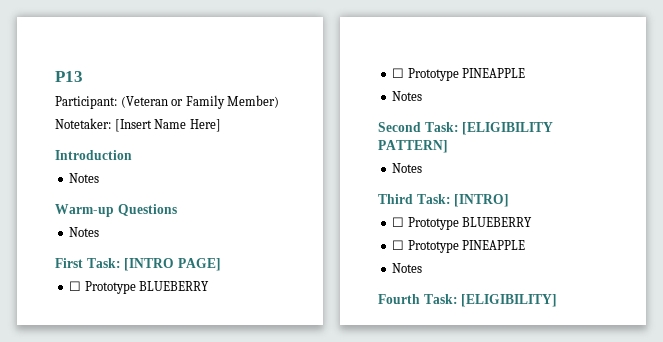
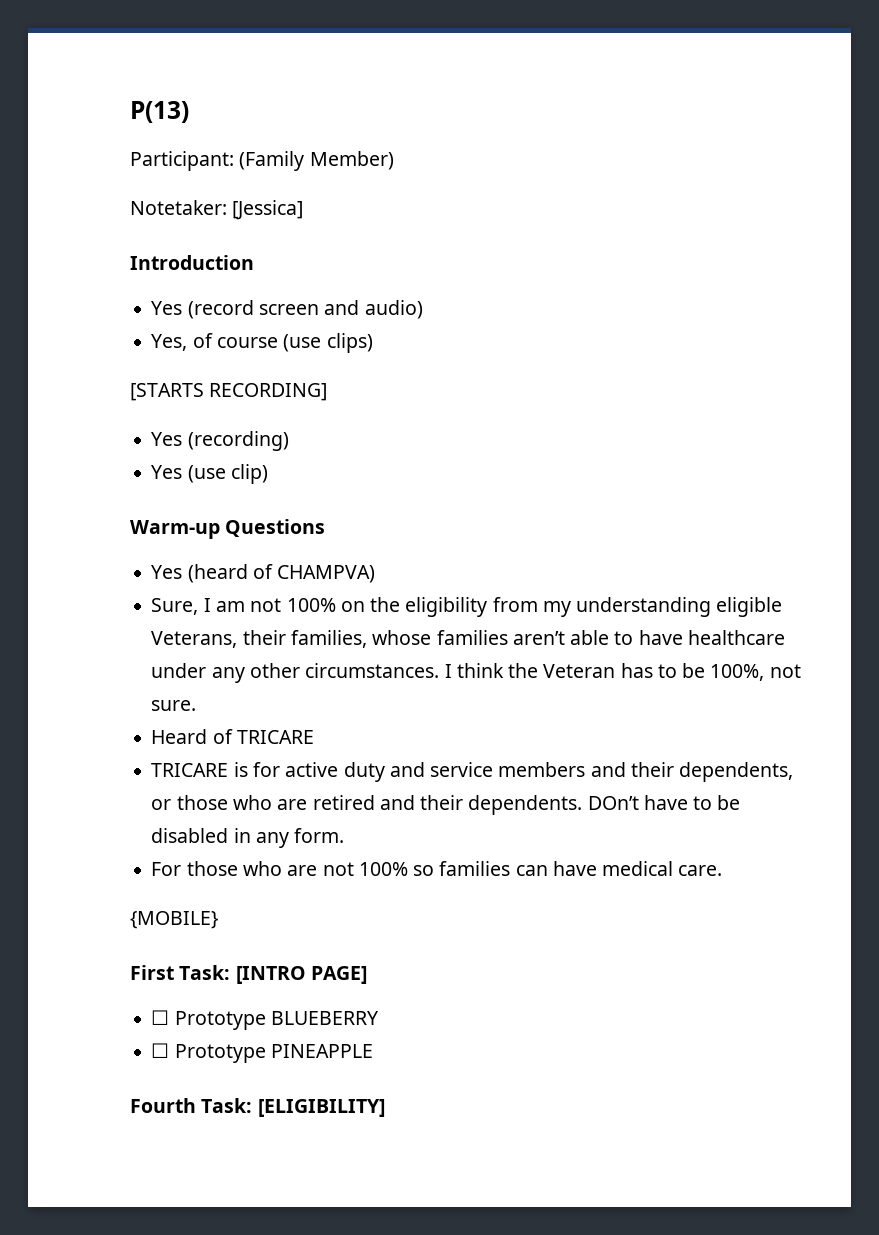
[55,71,83,82] P13 -> [130,101,189,123] P(13)
[120,95,225,109] (Veteran or Family -> [239,151,305,171] (Family
[114,119,221,132] [55,150,132,160] [69,173,100,183] [55,204,177,217] [69,227,100,237] [Insert Name Here] // Introduction // Notes // Warm-up Questions // Notes -> [232,200,304,220] [130,255,254,270] [151,300,423,319] [151,333,373,353] [130,383,328,401] [151,431,289,451] [151,464,268,484] [130,519,326,539] [151,564,376,583] [151,597,783,617] [151,630,785,648] [151,663,801,683] [151,700,197,711] [151,729,314,744] [151,762,794,782] [151,795,741,815] [151,828,345,848] [151,861,723,876] [130,911,218,929] [Jessica] // Introduction // Yes (record screen and audio) // Yes, of course (use clips) // [STARTS RECORDING] // Yes (recording) // Yes (use clip) // Warm-up Questions // Yes (heard of CHAMPVA) // Sure, I am not 100% on the eligibility from my understanding eligible Veterans, their families, whose families aren’t able to have healthcare under any other circumstances. I think the Veteran has to be 100%, not sure. // Heard of TRICARE // TRICARE is for active duty and service members and their dependents, or those who are retired and their dependents. DOn’t have to be disabled in any form. // For those who are not 100% so families can have medical care. // {MOBILE}
[392,91,423,101] [378,122,554,135] [378,140,448,153] [392,163,423,173] [378,194,510,207] [392,217,533,230] [392,240,526,253] [392,263,423,273] // Notes // Second Task: [ELIGIBILITY PATTERN] // Notes // Third Task: [INTRO] // ☐ Prototype BLUEBERRY // ☐ Prototype PINEAPPLE // Notes -> (373, 1051) none

